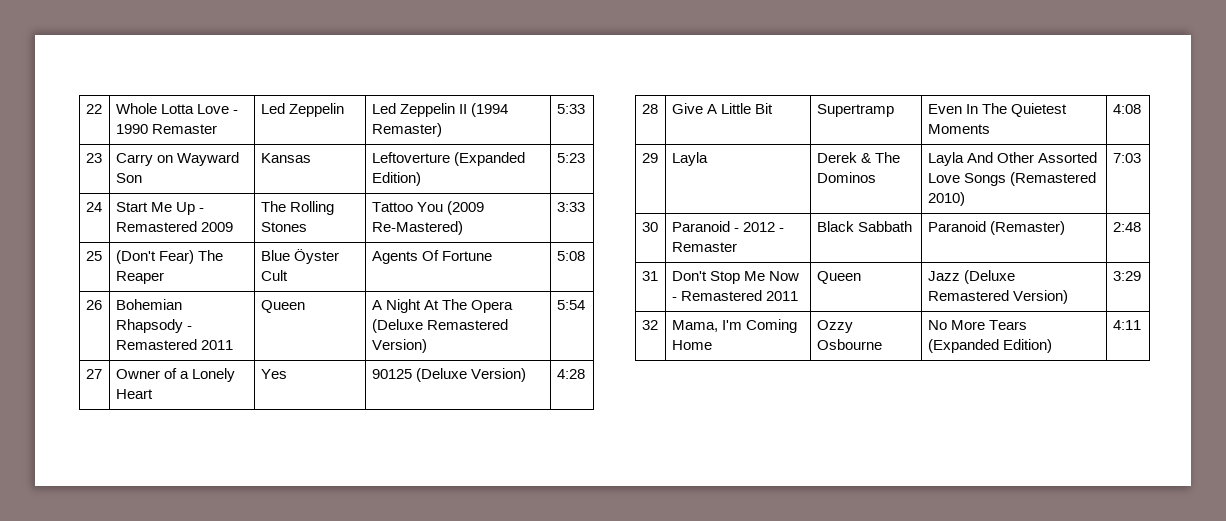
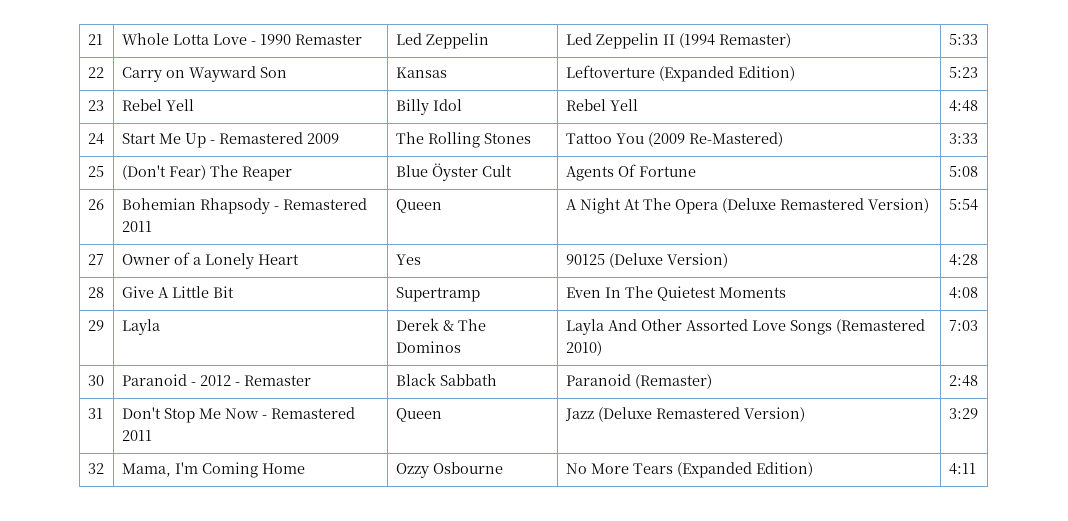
[85,104,102,114] 22 -> [87,34,103,45] 21
[85,153,102,163] 23 -> [87,67,104,78] 22
(585, 158) none -> [87,100,104,111] [121,99,194,111] [395,99,462,115] [565,99,638,111] [948,100,978,112] // 23 | Rebel Yell | Billy Idol | Rebel Yell | 4:48

